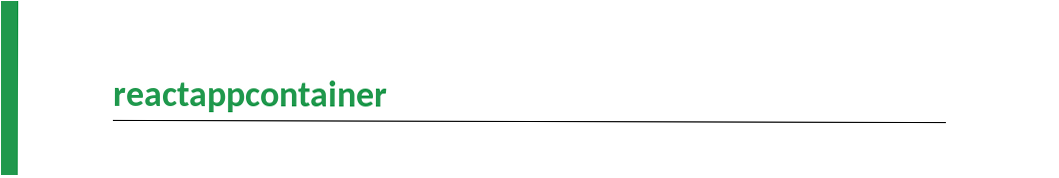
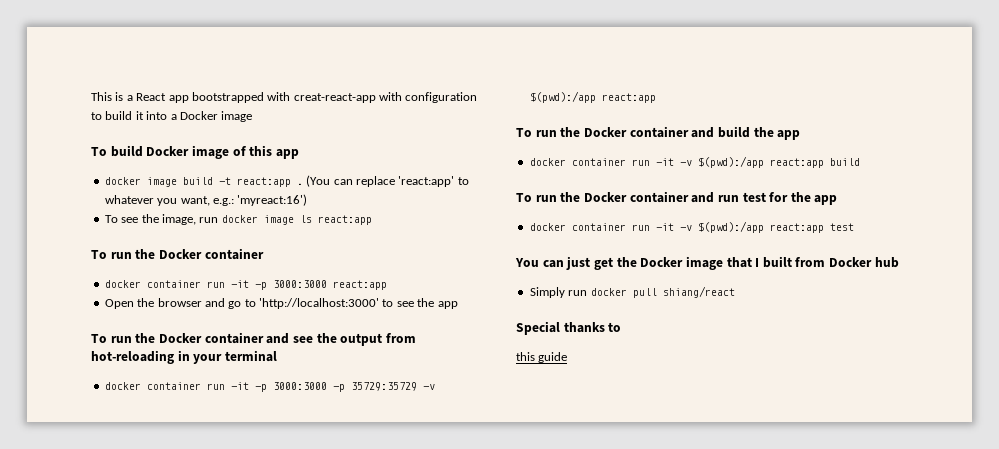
[112,79,388,113] reactappcontainer -> [91,92,478,103] [91,111,253,122] [91,145,299,159] [104,175,469,187] [104,194,308,206] [104,214,372,225] [91,248,264,260] [104,280,387,290] [104,298,458,309] [91,332,416,346] [91,350,277,364] [104,382,435,392] [529,91,656,103] [516,126,801,140] [529,156,860,168] [516,191,838,205] [529,221,854,233] [515,256,899,270] [529,286,735,298] [516,321,622,335] [516,352,568,363] This is a React app bootstrapped with creat-react-app with configuration to build it into a Docker image // To build Docker image of this app // docker image build -t react:app . (You can replace 'react:app' to whatever you want, e.g.: 'myreact:16') // To see the image, run docker image ls react:app // To run the Docker container // docker container run -it -p 3000:3000 react:app // Open the browser and go to 'http://localhost:3000' to see the app // To run the Docker container and see the output from hot-reloading in your terminal // docker container run -it -p 3000:3000 -p 35729:35729 -v $(pwd):/app react:app // To run the Docker container and build the app // docker container run -it -v $(pwd):/app react:app build // To run the Docker container and run test for the app // docker container run -it -v $(pwd):/app react:app test // You can just get the Docker image that I built from Docker hub // Simply run docker pull shiang/react // Special thanks to // this guide

